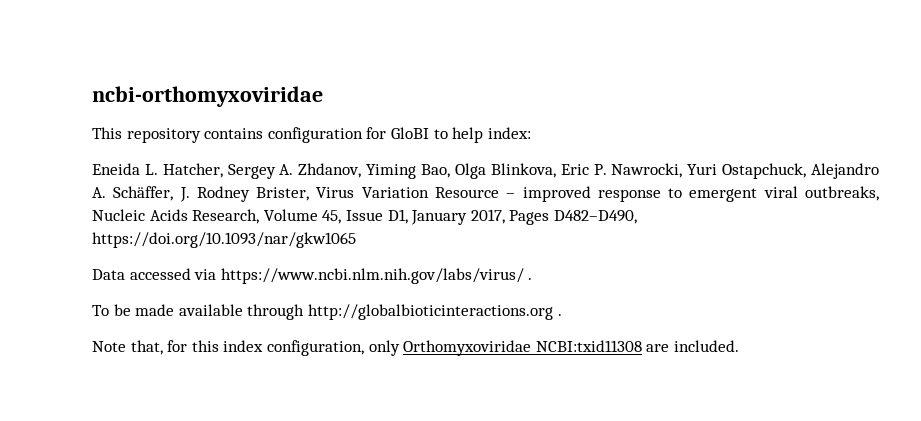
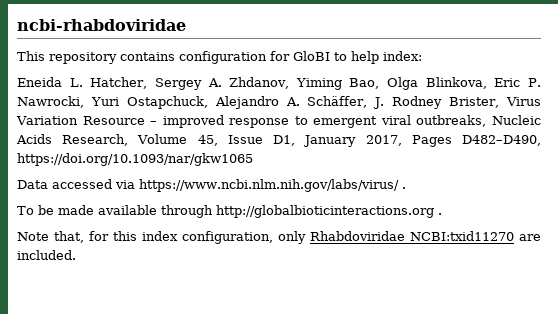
[92,86,323,107] ncbi-orthomyxoviridae -> [17,19,186,31] ncbi-rhabdoviridae
[403,340,642,356] Orthomyxoviridae NCBI:txid11308 -> [310,231,514,241] Rhabdoviridae NCBI:txid11270

